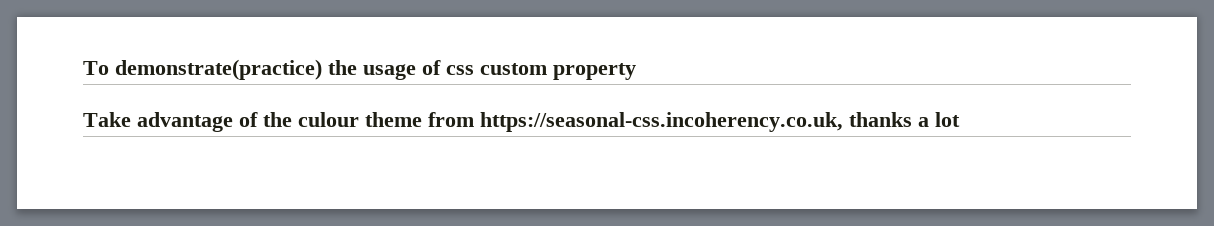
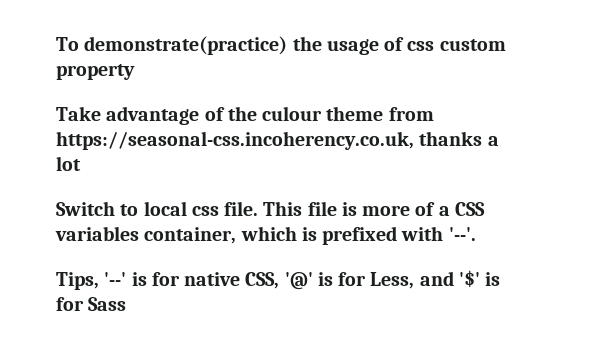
(960, 119) none -> [56,201,485,216] [55,226,476,245] [56,270,501,290] [56,297,127,311] // Switch to local css file. This file is more of a CSS variables container, which is prefixed with '--'. // Tips, '--' is for native CSS, '@' is for Less, and '$' is for Sass

